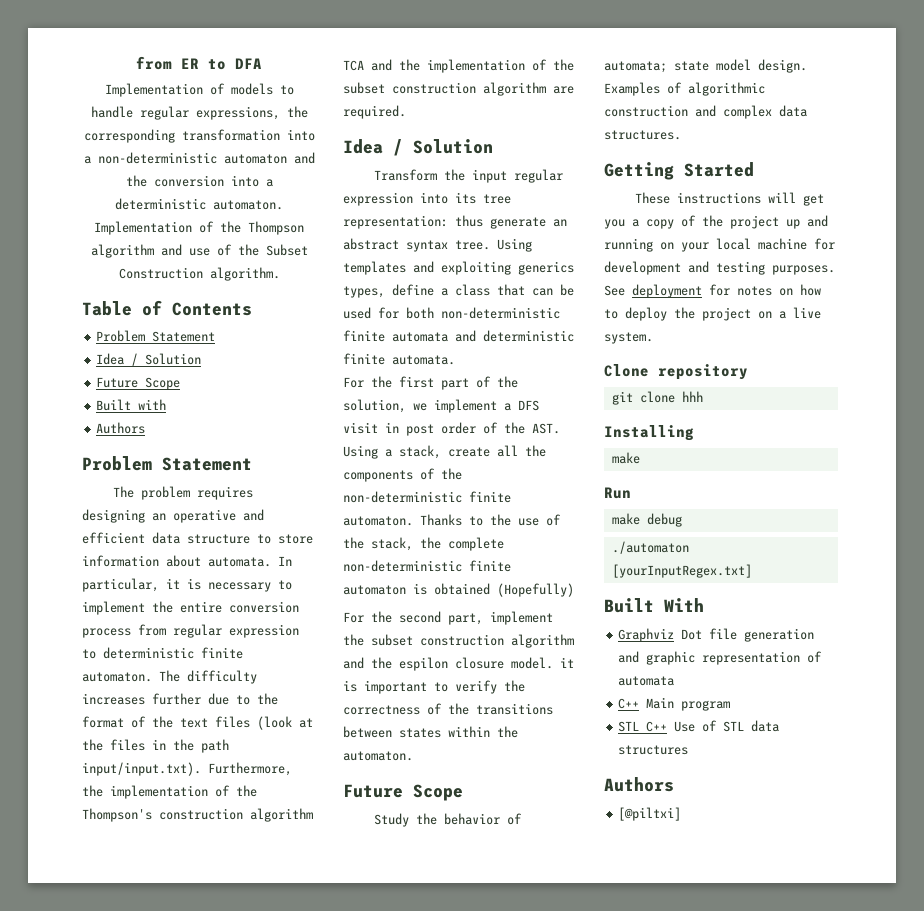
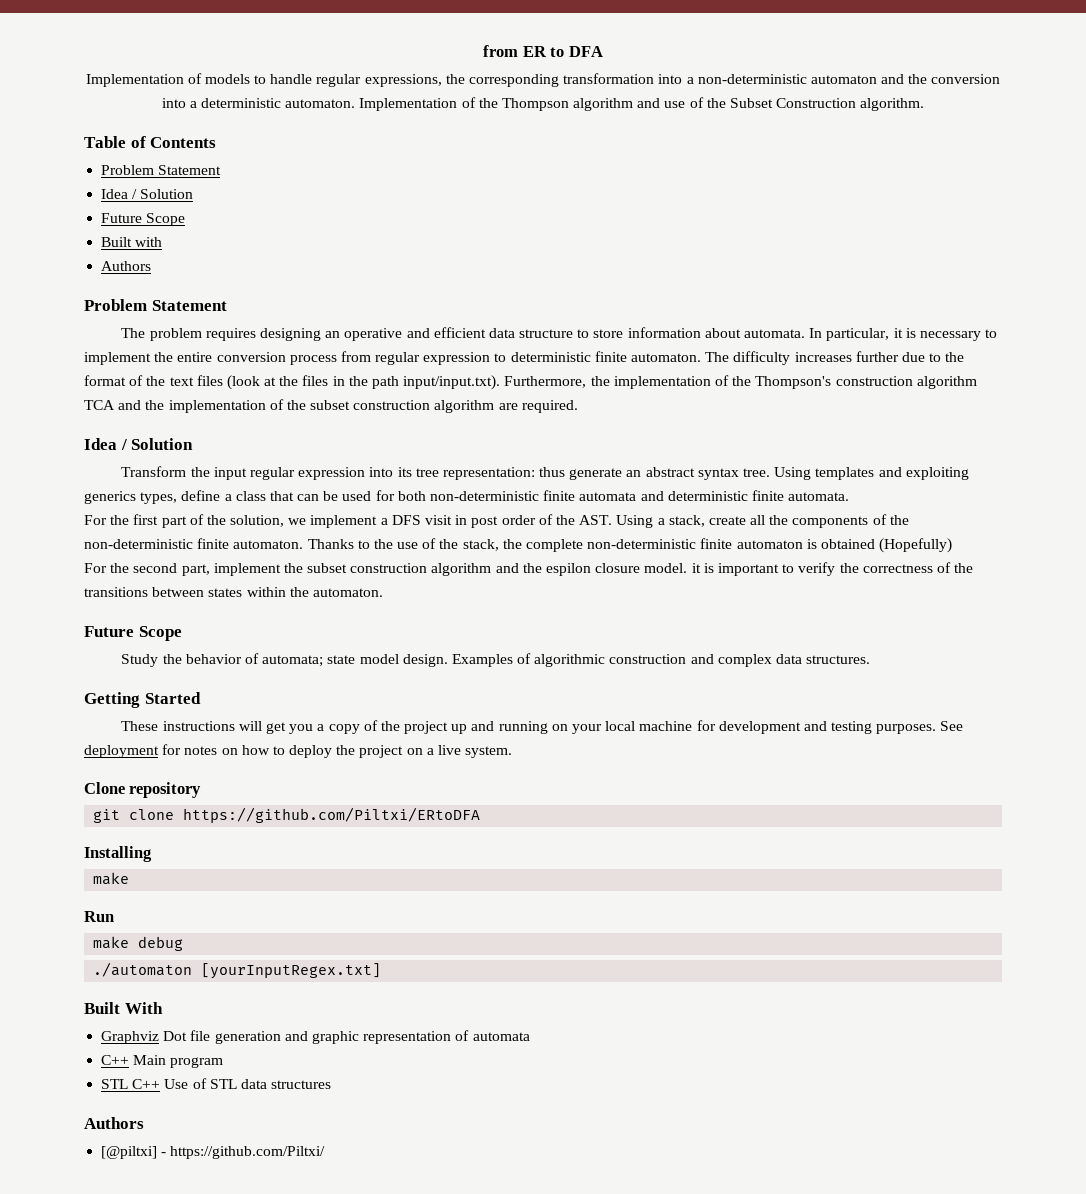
[681,391,703,402] hhh -> [183,807,481,823] https://github.com/Piltxi/ERtoDFA
(682, 814) none -> [161,1146,326,1159] - https://github.com/Piltxi/

